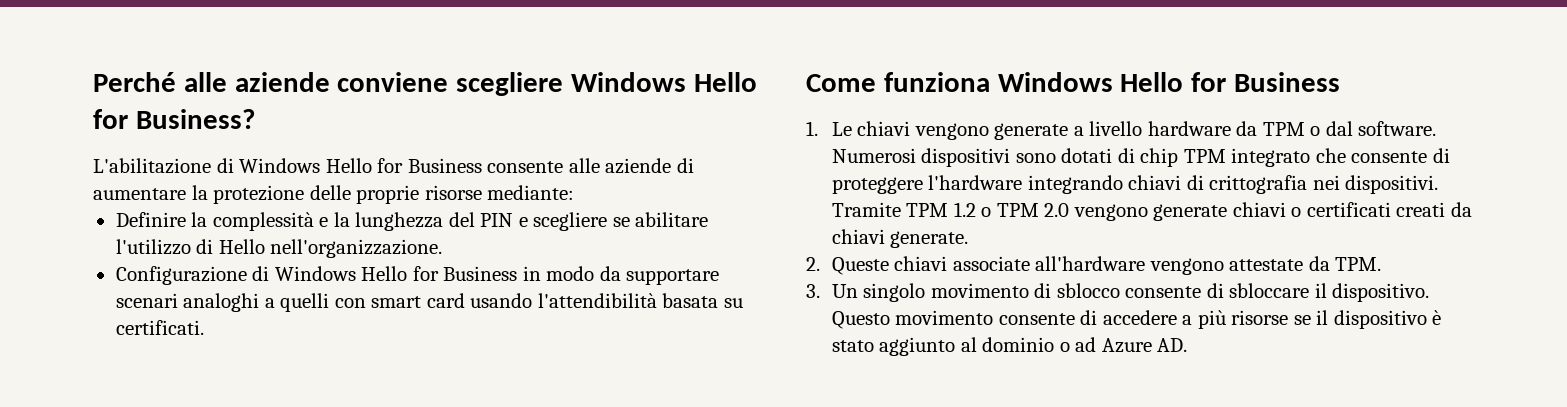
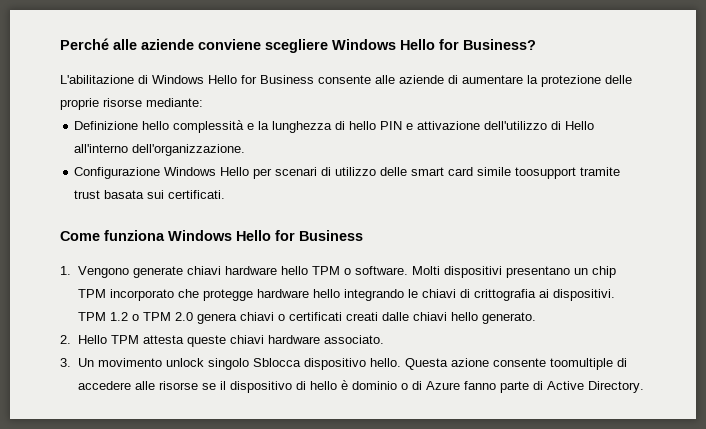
[115,212,208,227] Definire la -> [74,121,170,130] Definizione hello
[448,212,709,231] [115,239,443,258] del PIN e scegliere se abilitare l'utilizzo di Hello nell'organizzazione. -> [335,121,595,130] [74,144,246,156] di hello PIN e attivazione dell'utilizzo di Hello all'interno dell'organizzazione.
[252,266,720,285] [115,293,743,312] di Windows Hello for Business in modo da supportare scenari analoghi a quelli con smart card usando l'attendibilità basata su -> [164,167,621,179] [74,190,165,199] Windows Hello per scenari di utilizzo delle smart card simile toosupport tramite trust basata sui
[831,121,1437,140] [831,148,1450,167] [831,175,1439,194] [831,202,901,217] Le chiavi vengono generate a livello hardware da TPM o dal software. Numerosi dispositivi sono dotati di chip TPM integrato che consente di proteggere l'hardware integrando chiavi di crittografia nei dispositivi. Tramite -> [77,266,616,278] [77,289,615,301] Vengono generate chiavi hardware hello TPM o software. Molti dispositivi presentano un chip TPM incorporato che protegge hardware hello integrando le chiavi di crittografia ai dispositivi.
[1073,204,1228,221] vengono generate -> [196,313,237,324] genera
[1450,202,1472,217] [831,229,969,248] [806,256,1382,275] [806,283,1430,302] [831,310,1442,329] [831,337,1188,356] da chiavi generate. // 2. Queste chiavi associate all'hardware vengono attestate da TPM. // 3. Un singolo movimento di sblocco consente di sbloccare il dispositivo. Questo movimento consente di accedere a più risorse se il dispositivo è stato aggiunto al dominio o ad Azure AD. -> [381,312,536,324] [60,335,384,347] [60,358,627,370] [77,380,644,393] dalle chiavi hello generato. // 2. Hello TPM attesta queste chiavi hardware associato. // 3. Un movimento unlock singolo Sblocca dispositivo hello. Questa azione consente toomultiple di accedere alle risorse se il dispositivo di hello è dominio o di Azure fanno parte di Active Directory.

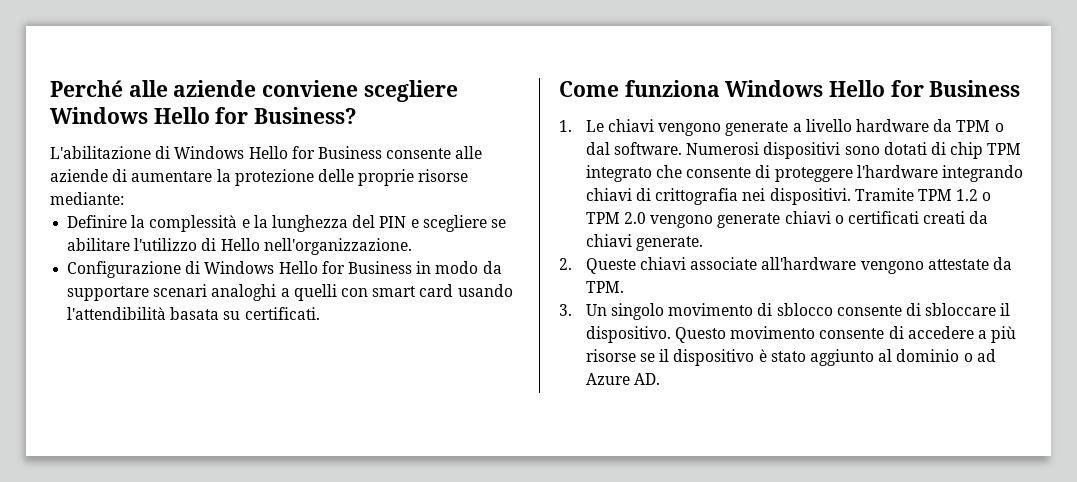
[74,121,170,130] Definizione hello -> [67,215,146,228] Definire la
[335,121,595,130] [74,144,246,156] di hello PIN e attivazione dell'utilizzo di Hello all'interno dell'organizzazione. -> [352,215,506,232] [67,238,412,255] del PIN e scegliere se abilitare l'utilizzo di Hello nell'organizzazione.
[164,167,621,179] [74,190,165,199] Windows Hello per scenari di utilizzo delle smart card simile toosupport tramite trust basata sui -> [185,261,502,274] [67,284,513,301] [67,307,241,320] di Windows Hello for Business in modo da supportare scenari analoghi a quelli con smart card usando l'attendibilità basata su
[77,266,616,278] [77,289,615,301] Vengono generate chiavi hardware hello TPM o software. Molti dispositivi presentano un chip TPM incorporato che protegge hardware hello integrando le chiavi di crittografia ai dispositivi. -> [585,119,1004,136] [585,142,1022,159] [585,165,1023,182] [585,188,914,205] Le chiavi vengono generate a livello hardware da TPM o dal software. Numerosi dispositivi sono dotati di chip TPM integrato che consente di proteggere l'hardware integrando chiavi di crittografia nei dispositivi. Tramite
[196,313,237,324] genera -> [650,213,781,228] vengono generate
[381,312,536,324] [60,335,384,347] [60,358,627,370] [77,380,644,393] dalle chiavi hello generato. // 2. Hello TPM attesta queste chiavi hardware associato. // 3. Un movimento unlock singolo Sblocca dispositivo hello. Questa azione consente toomultiple di accedere alle risorse se il dispositivo di hello è dominio o di Azure fanno parte di Active Directory. -> [969,211,989,224] [585,234,704,251] [559,257,1012,274] [585,281,624,293] [559,303,1011,320] [585,326,1017,343] [585,349,996,366] [585,373,661,385] da chiavi generate. // 2. Queste chiavi associate all'hardware vengono attestate da TPM. // 3. Un singolo movimento di sblocco consente di sbloccare il dispositivo. Questo movimento consente di accedere a più risorse se il dispositivo è stato aggiunto al dominio o ad Azure AD.

